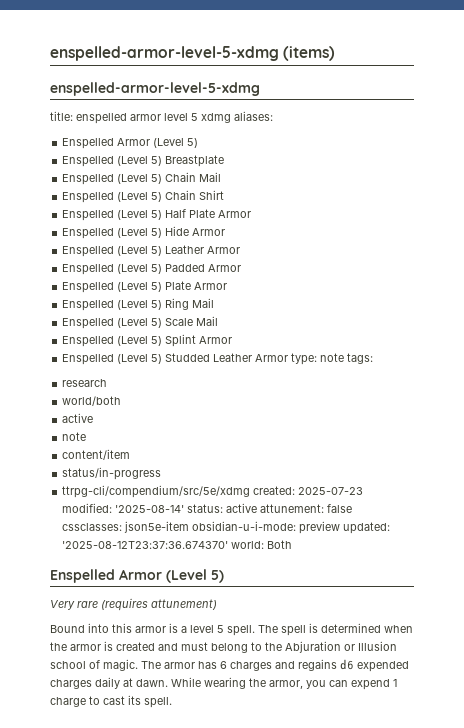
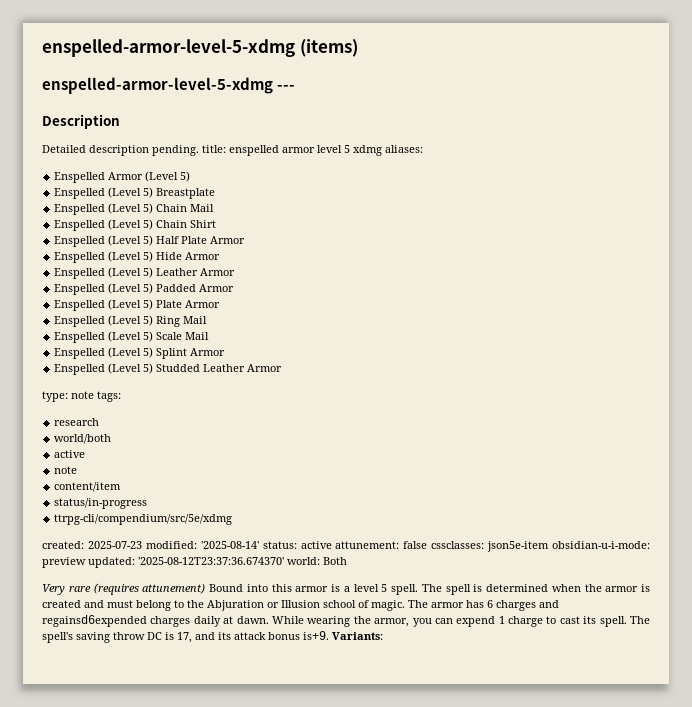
(260, 89) // -> [277,85,296,90] [42,114,120,129] [42,145,199,156] --- // Description // Detailed description pending.
(289, 358) none -> (283, 368) //
(251, 491) none -> (233, 519) //
[50,569,224,583] // Enspelled Armor (Level 5) -> (347, 561) none
(217, 604) // -> (206, 588) none
[298,659,409,672] regains d6 expended -> [42,615,147,627] regainsd6expended
(172, 702) none -> [630,616,651,624] [42,631,383,643] The spell's saving throw DC is 17, and its attack bonus is+9. Variants:

